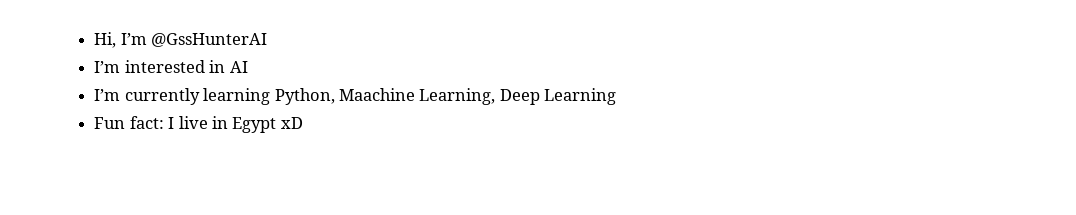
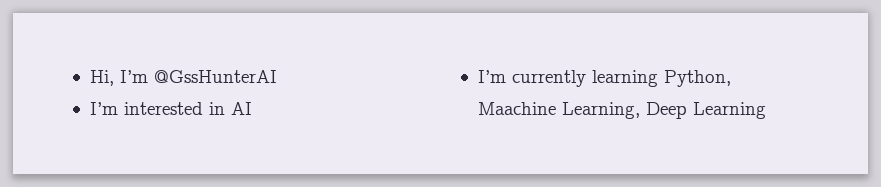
[94,116,303,133] // Fun fact: I live in Egypt xD -> (766, 110) none

